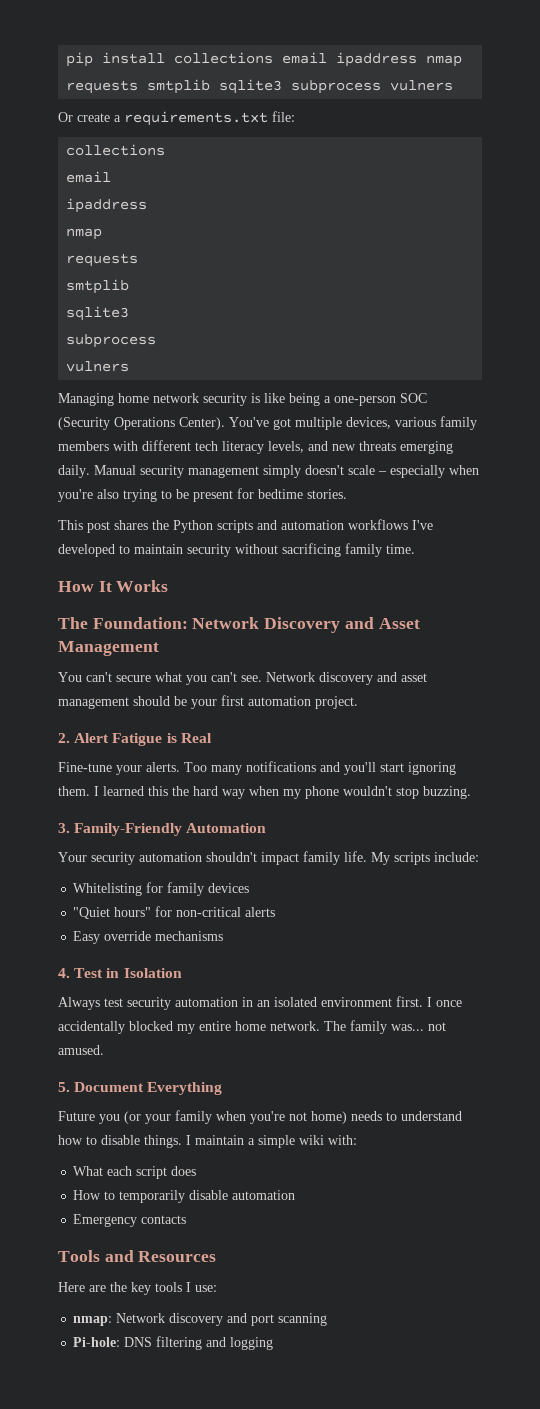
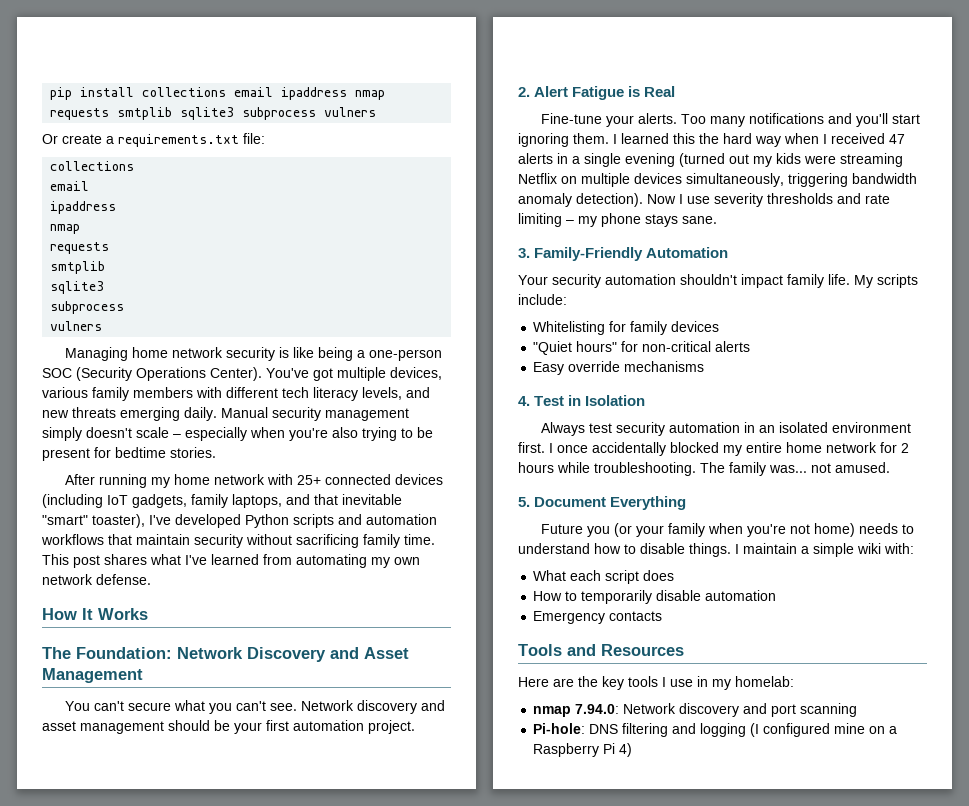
[58,520,169,533] This post shares the -> [64,474,443,488] [42,494,402,508] [42,514,241,528] After running my home network with 25+ connected devices (including IoT gadgets, family laptops, and that inevitable "smart" toaster), I've developed
[412,520,433,530] [58,544,130,557] I've developed to -> [108,534,132,545] that
(415, 549) none -> [42,554,420,568] [42,574,151,585] This post shares what I've learned from automating my own network defense.
[283,786,471,799] my phone wouldn't stop buzzing. -> [823,133,905,144] [518,153,903,167] [518,173,917,187] [518,193,890,207] [518,213,717,227] I received 47 alerts in a single evening (turned out my kids were streaming Netflix on multiple devices simultaneously, triggering bandwidth anomaly detection). Now I use severity thresholds and rate limiting – my phone stays sane.
[270,1021,320,1031] network. -> [826,442,909,453] [518,462,696,476] network for 2 hours while troubleshooting.
[195,1285,217,1292] [73,1316,113,1326] use: // nmap: -> [670,676,794,690] [533,704,620,717] use in my homelab: // nmap 7.94.0:
(274, 1343) none -> [750,723,898,737] [533,743,633,757] (I configured mine on a Raspberry Pi 4)

